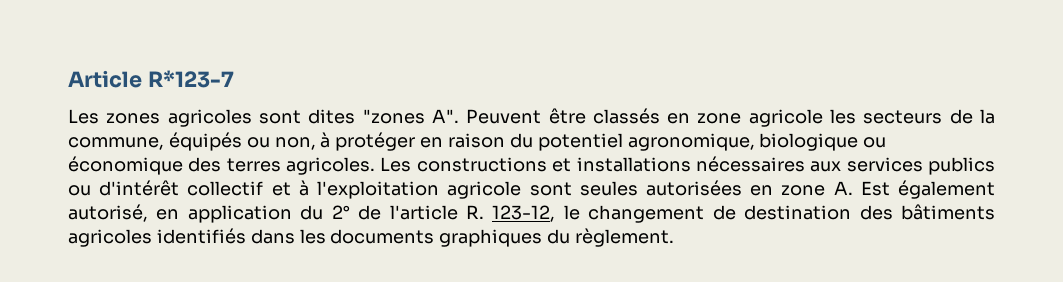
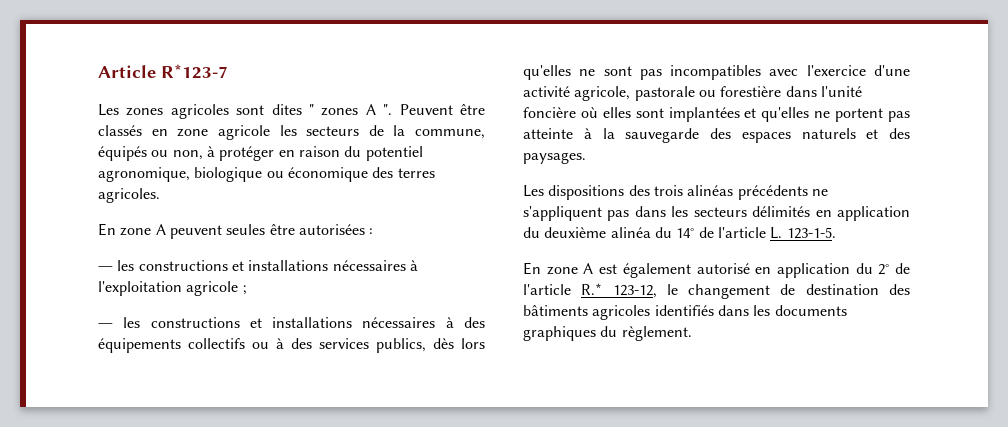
[362,109,459,124] "zones A". -> [309,104,393,116] " zones A ".
[380,156,996,175] [68,180,995,199] [68,204,148,222] Les constructions et installations nécessaires aux services publics ou d'intérêt collectif et à l'exploitation agricole sont seules autorisées en zone A. Est également autorisé, -> [98,223,374,239] [98,260,418,271] [98,281,247,296] [98,317,485,328] [98,338,485,353] [523,65,910,80] [523,86,862,101] [523,107,910,122] [523,128,910,143] [523,152,586,164] [523,185,828,200] [523,206,910,221] [523,227,836,239] [523,262,750,278] // En zone A peuvent seules être autorisées : // ― les constructions et installations nécessaires à l'exploitation agricole ; // ― les constructions et installations nécessaires à des équipements collectifs ou à des services publics, dès lors qu'elles ne sont pas incompatibles avec l'exercice d'une activité agricole, pastorale ou forestière dans l'unité foncière où elles sont implantées et qu'elles ne portent pas atteinte à la sauvegarde des espaces naturels et des paysages. // Les dispositions des trois alinéas précédents ne s'appliquent pas dans les secteurs délimités en application du deuxième alinéa du 14° de l'article L. 123-1-5. // En zone A est également autorisé
[466,205,485,219] R. -> [581,283,603,295] R.*

